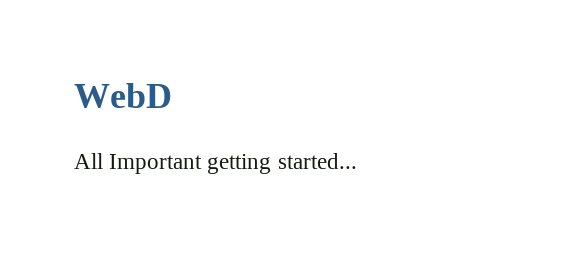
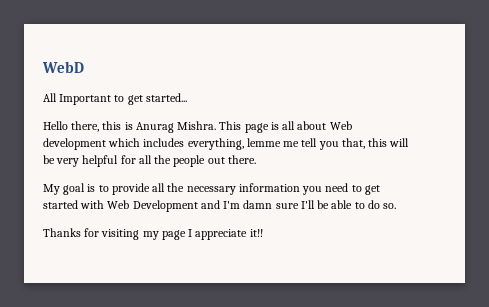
[207,154,272,174] getting -> [114,95,143,105] to get
(357, 161) none -> [43,121,352,133] [43,138,410,150] [43,155,256,167] [43,183,380,195] [43,200,397,212] [43,228,263,240] // Hello there, this is Anurag Mishra. This page is all about Web development which includes everything, lemme me tell you that, this will be very helpful for all the people out there. // My goal is to provide all the necessary information you need to get started with Web Development and I'm damn sure I'll be able to do so. // Thanks for visiting my page I appreciate it!!

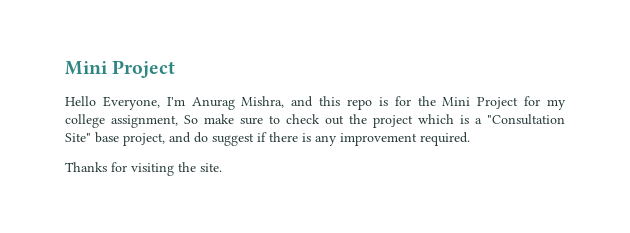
[42,61,84,73] [43,93,187,105] [43,121,352,133] [43,138,410,150] [43,155,256,167] [43,183,380,195] [43,200,397,212] [43,228,263,240] WebD // All Important to get started... // Hello there, this is Anurag Mishra. This page is all about Web development which includes everything, lemme me tell you that, this will be very helpful for all the people out there. // My goal is to provide all the necessary information you need to get started with Web Development and I'm damn sure I'll be able to do so. // Thanks for visiting my page I appreciate it!! -> [65,60,176,78] [65,96,566,110] [65,114,565,128] [65,132,470,146] [65,162,222,176] Mini Project // Hello Everyone, I'm Anurag Mishra, and this repo is for the Mini Project for my college assignment, So make sure to check out the project which is a "Consultation Site" base project, and do suggest if there is any improvement required. // Thanks for visiting the site.

